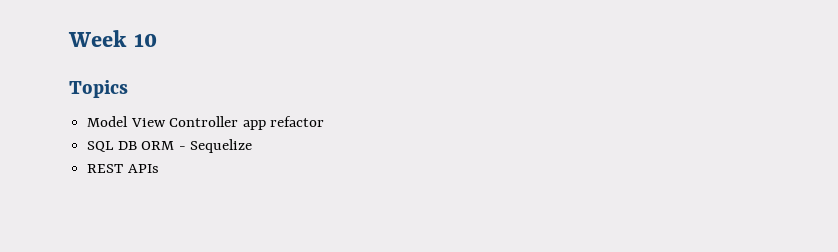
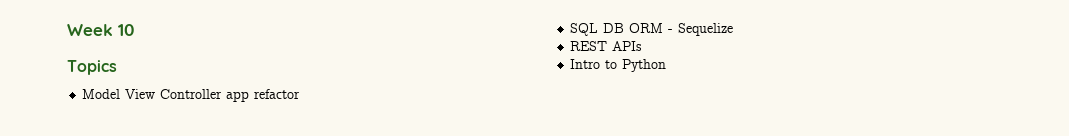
(159, 168) none -> [570,59,667,72] // Intro to Python

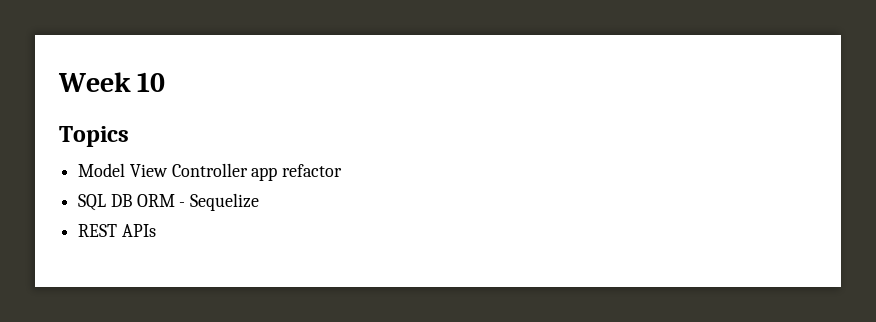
[570,59,667,72] // Intro to Python -> (156, 230) none

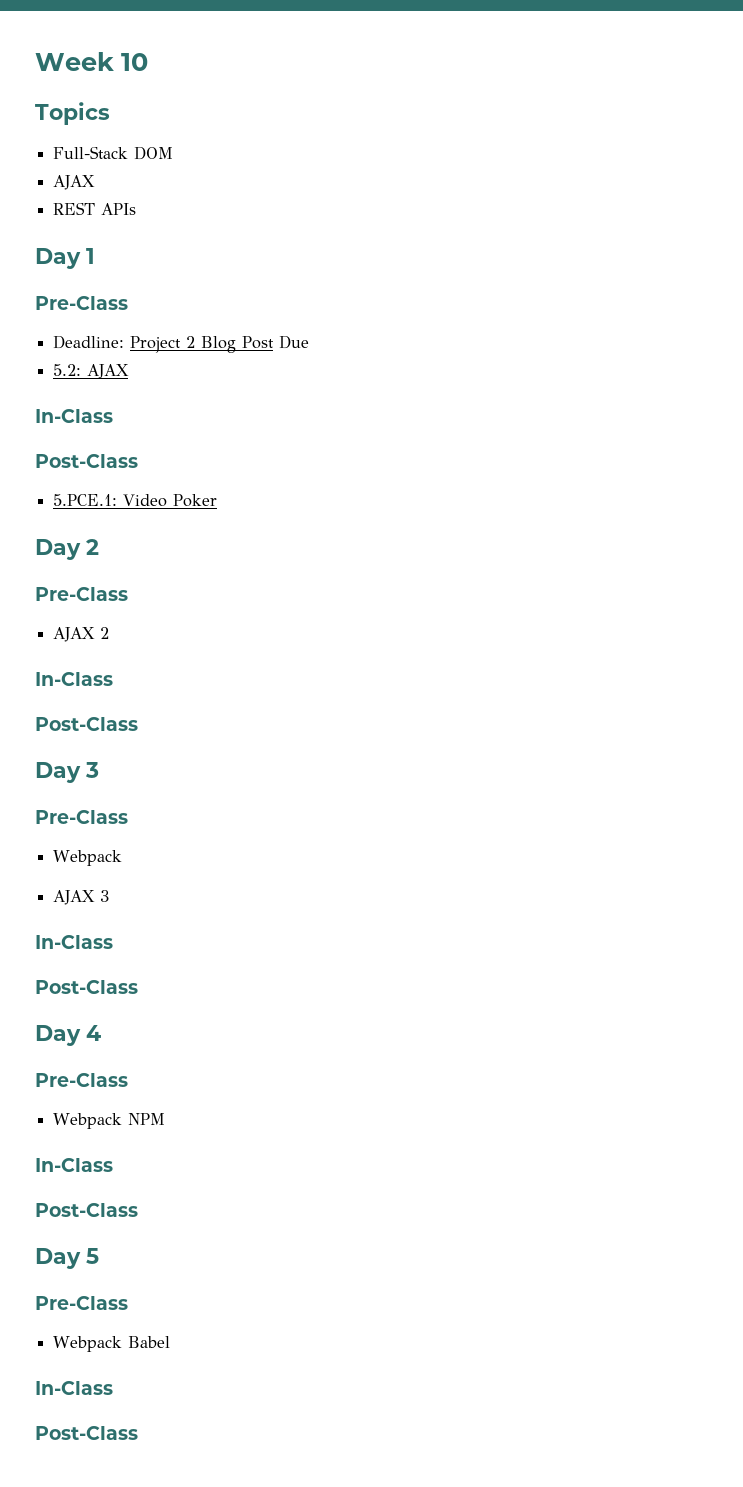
[78,163,343,181] [78,193,260,211] [78,224,156,237] Model View Controller app refactor // SQL DB ORM - Sequelize // REST APIs -> [53,146,174,160] [53,175,96,190] [53,202,137,215] [35,248,95,269] [35,296,128,310] [53,335,310,353] [53,364,130,379] [35,409,113,423] [35,454,138,468] [53,494,218,507] [35,539,99,560] [35,587,128,601] [53,627,110,642] [35,672,113,686] [35,717,138,731] [35,762,99,783] [35,810,128,824] [53,850,123,866] [53,890,110,905] [35,935,113,949] [35,980,138,994] [35,1025,101,1046] [35,1073,128,1087] [53,1113,166,1129] [35,1158,113,1172] [35,1203,138,1217] [35,1248,99,1269] [35,1296,128,1310] [53,1336,171,1352] [35,1381,113,1395] [35,1426,138,1440] Full-Stack DOM // AJAX // REST APIs // Day 1 // Pre-Class // Deadline: Project 2 Blog Post Due // 5.2: AJAX // In-Class // Post-Class // 5.PCE.1: Video Poker // Day 2 // Pre-Class // AJAX 2 // In-Class // Post-Class // Day 3 // Pre-Class // Webpack // AJAX 3 // In-Class // Post-Class // Day 4 // Pre-Class // Webpack NPM // In-Class // Post-Class // Day 5 // Pre-Class // Webpack Babel // In-Class // Post-Class

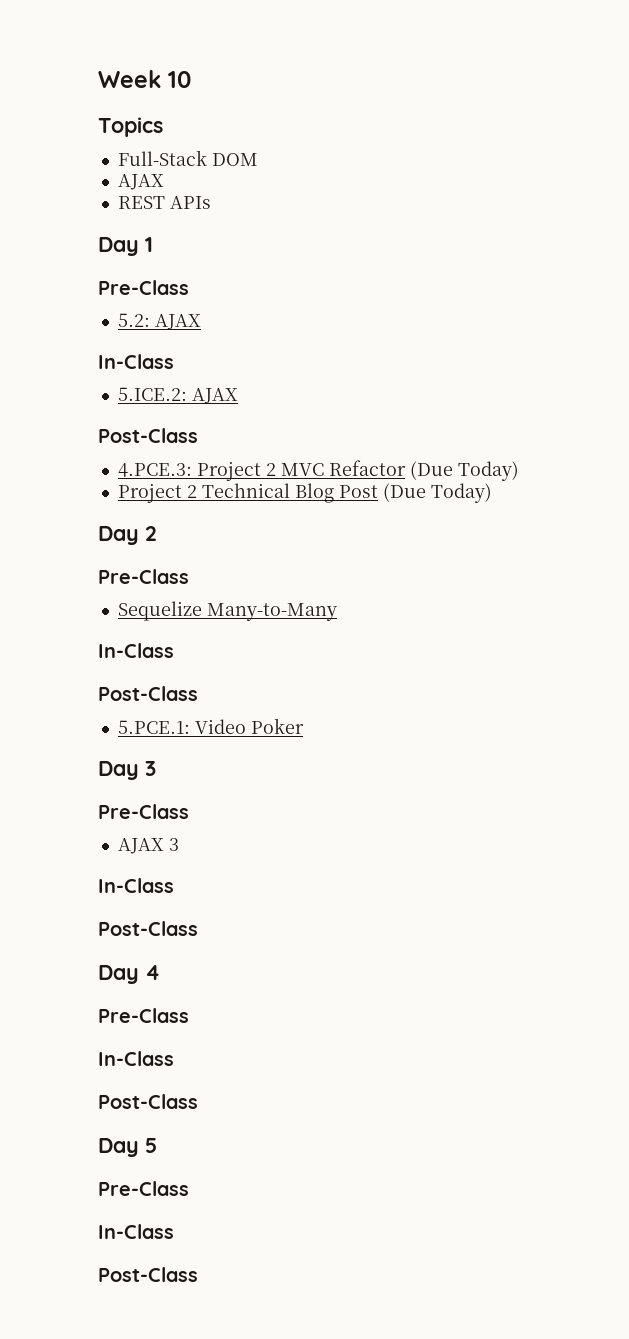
[53,335,310,353] [53,364,130,379] Deadline: Project 2 Blog Post Due // 5.2: AJAX -> [117,313,201,330] [98,354,174,369] [117,387,238,404] [98,428,198,443] [117,460,519,481] [117,483,492,503] [98,526,157,545] [98,569,189,584] [117,601,337,621] 5.2: AJAX // In-Class // 5.ICE.2: AJAX // Post-Class // 4.PCE.3: Project 2 MVC Refactor (Due Today) // Project 2 Technical Blog Post (Due Today) // Day 2 // Pre-Class // Sequelize Many-to-Many
[35,539,99,560] [35,587,128,601] [53,627,110,642] [35,672,113,686] [35,717,138,731] // Day 2 // Pre-Class // AJAX 2 // In-Class // Post-Class -> (304, 726) none
[53,850,123,866] // Webpack -> (189, 811) none
[53,1113,166,1129] // Webpack NPM -> (189, 1015) none
[53,1336,171,1352] // Webpack Babel -> (189, 1188) none

